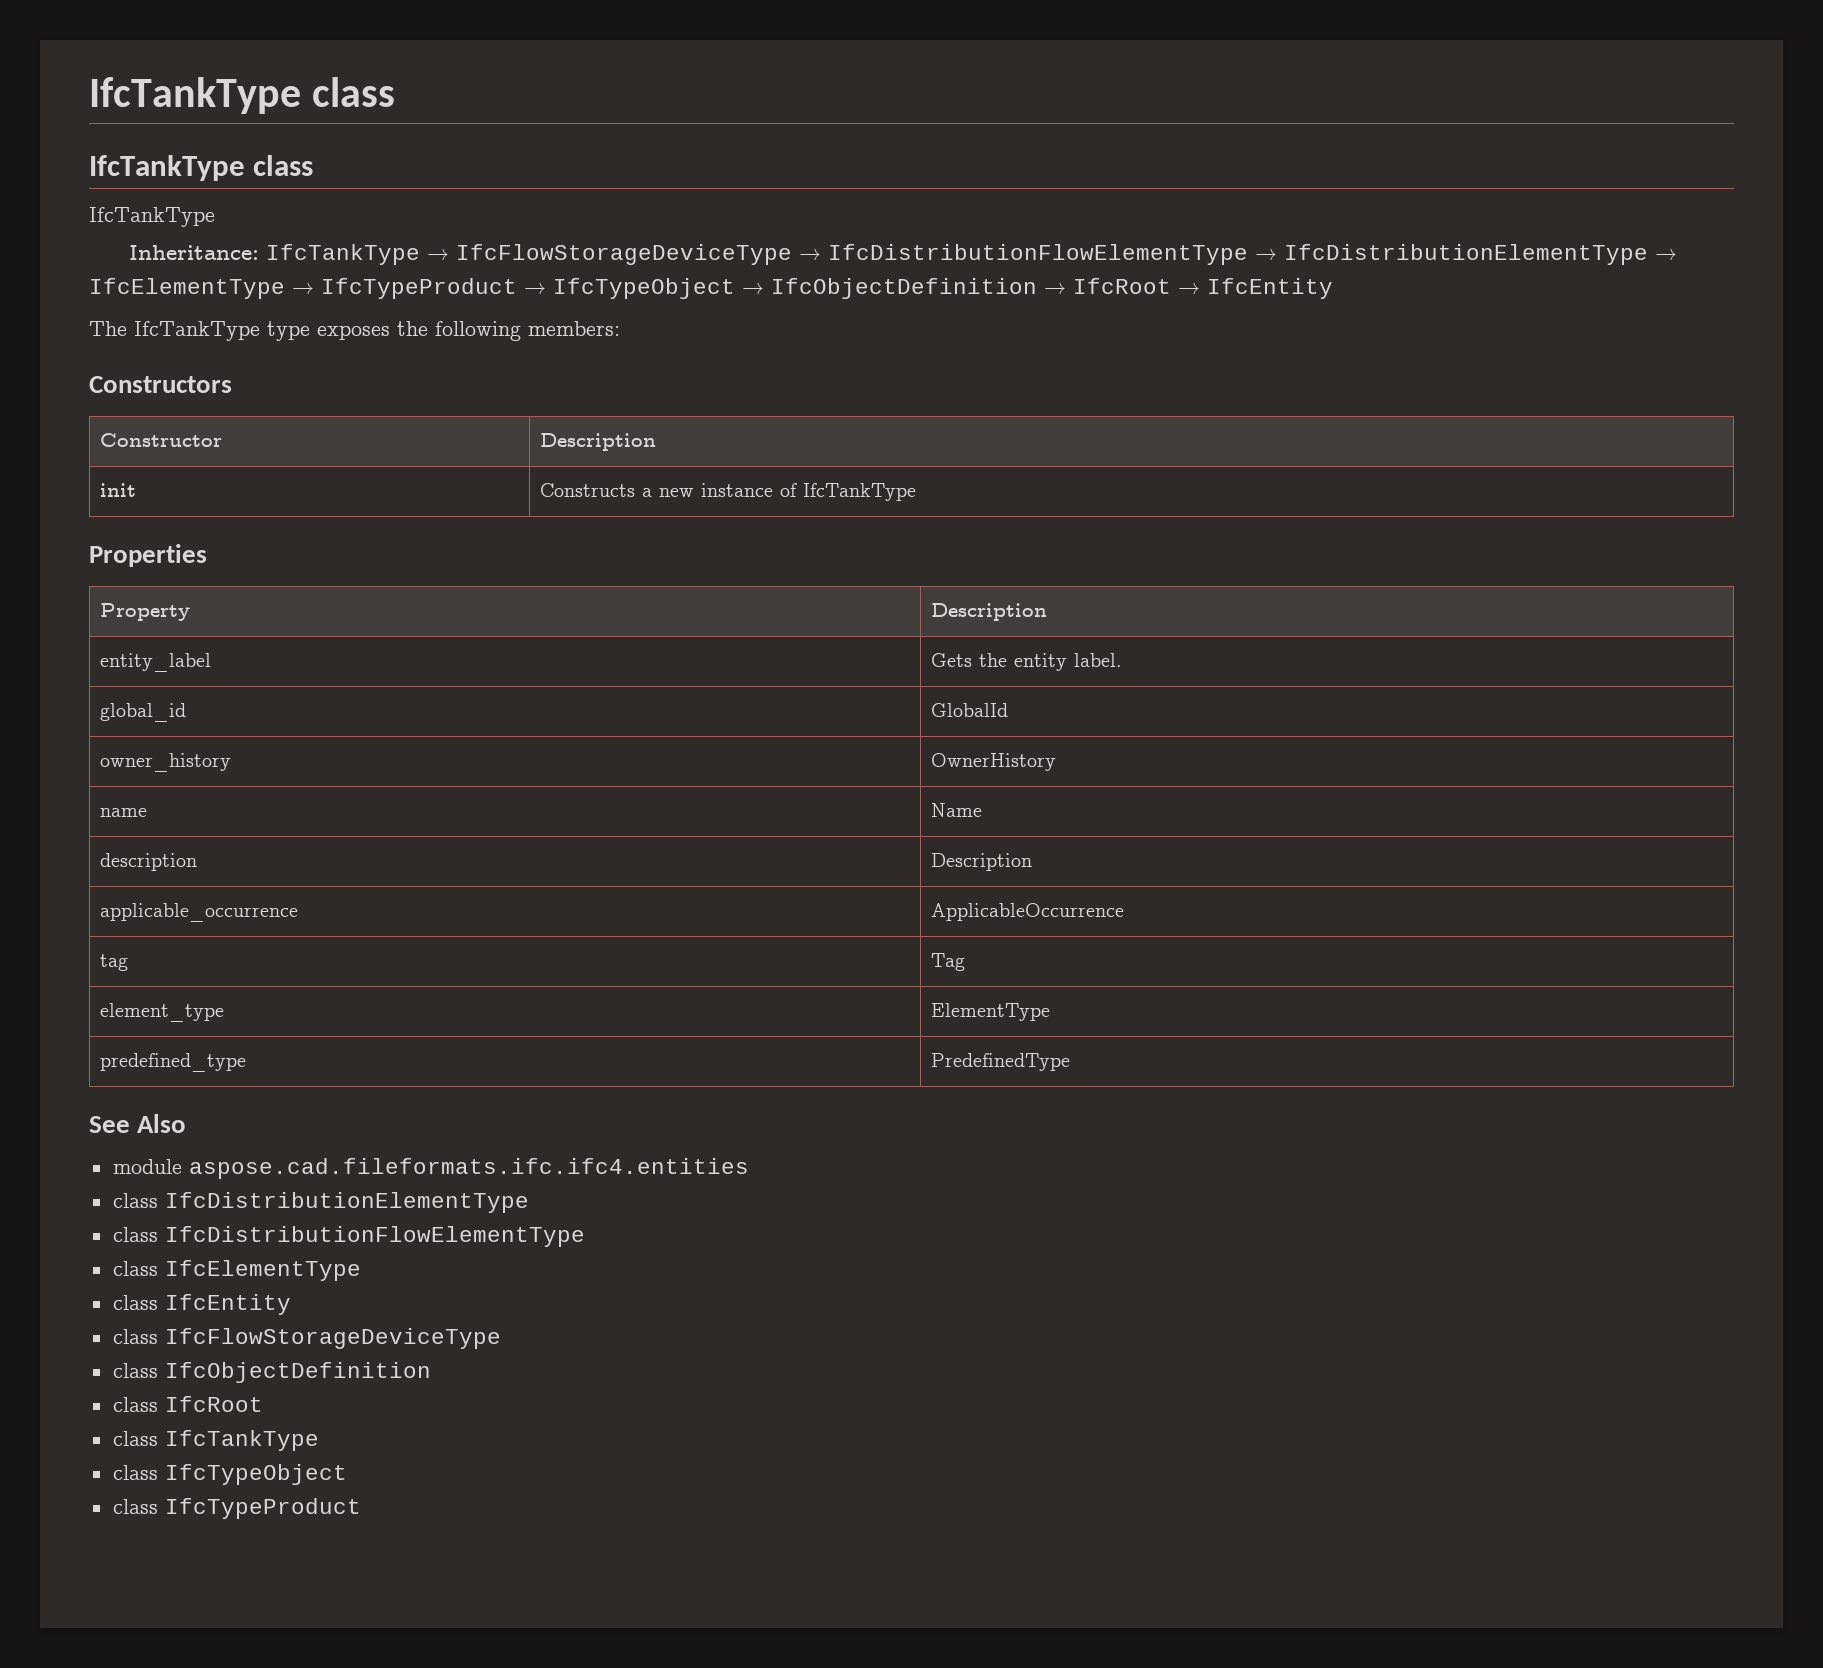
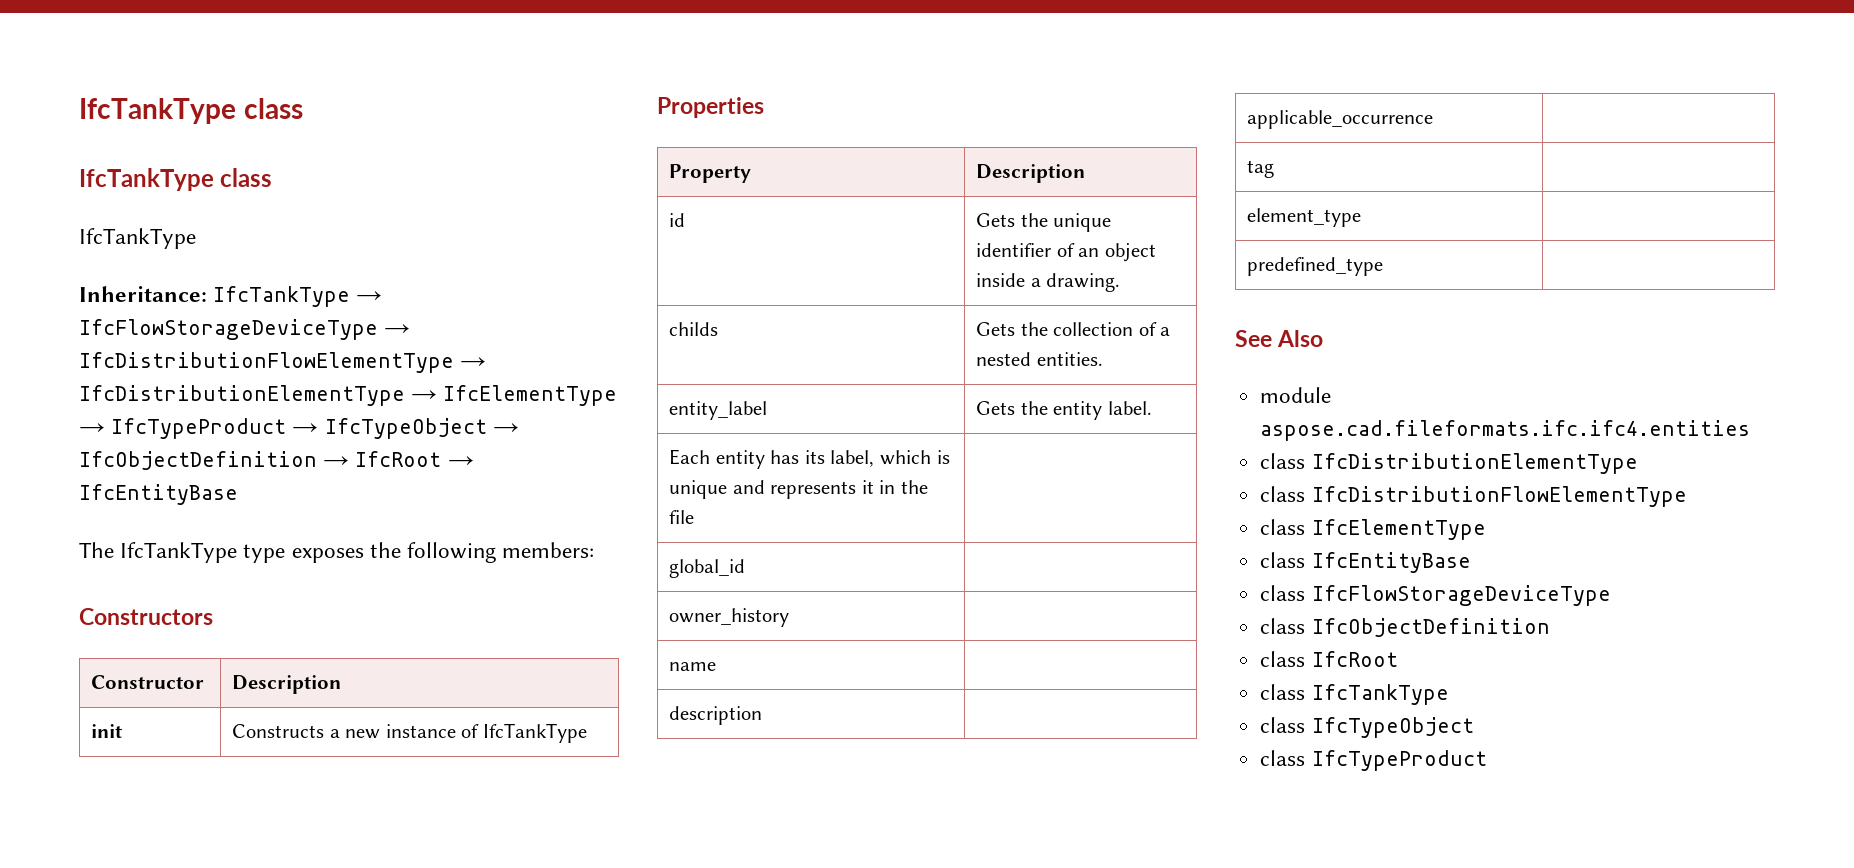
[1207,278,1333,299] IfcEntity -> [79,484,238,505] IfcEntityBase
(1048, 612) none -> [669,213,686,227] [976,213,1112,232] [976,243,1156,262] [976,273,1121,292] [669,322,719,336] [976,322,1171,336] [976,352,1103,366] // id | Gets the unique identifier of an object inside a drawing. // childs | Gets the collection of a nested entities.
(1123, 660) none -> [669,449,950,469] [669,480,929,499] [669,510,695,524] // Each entity has its label, which is unique and represents it in the file |
[931,703,1009,717] GlobalId -> (746, 568) none
[931,753,1057,771] OwnerHistory -> (790, 617) none
[931,803,983,817] Name -> (717, 666) none
[931,853,1033,871] Description -> (763, 715) none
[931,903,1125,921] ApplicableOccurrence -> (1434, 119) none
[931,953,966,971] Tag -> (1275, 169) none
[931,1003,1051,1021] ElementType -> (1362, 217) none
[931,1053,1071,1071] PredefinedType -> (1384, 266) none
[164,1294,291,1315] IfcEntity -> [1311,552,1471,573] IfcEntityBase

